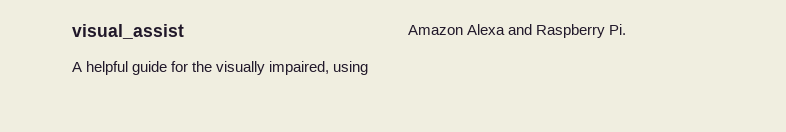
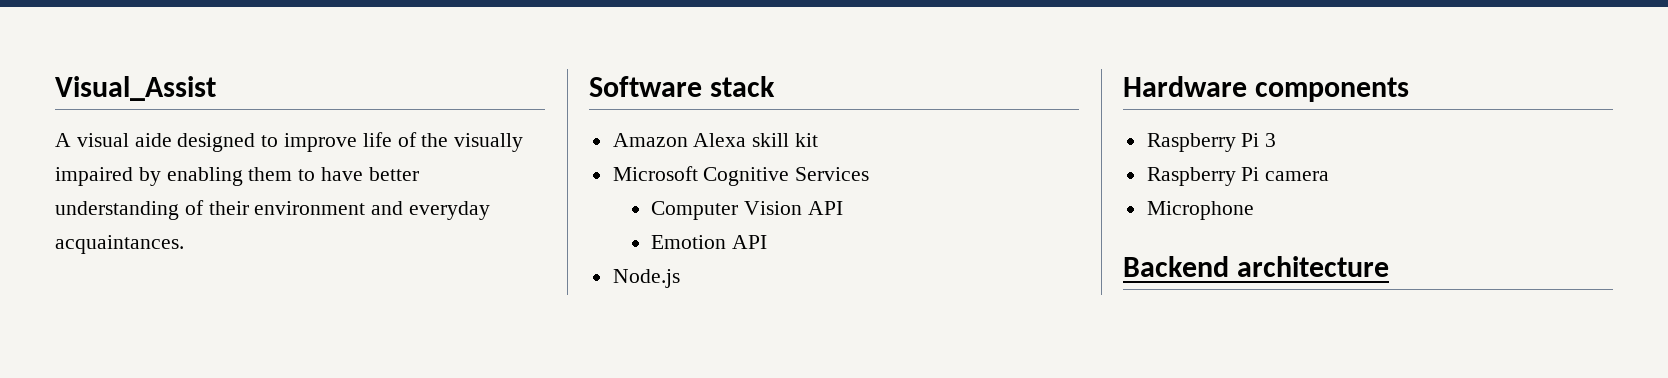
[72,24,184,39] visual_assist -> [55,76,216,101] Visual_Assist
[86,61,369,75] [408,24,627,38] helpful guide for the visually impaired, using Amazon Alexa and Raspberry Pi. -> [76,132,524,152] [55,167,419,186] [55,200,491,220] [55,235,184,254] [589,76,776,97] [612,133,819,147] [612,166,870,186] [650,201,843,220] [650,235,767,249] [612,269,680,288] [1123,76,1410,102] [1146,133,1277,152] [1146,167,1330,186] [1146,201,1254,220] [1123,256,1390,277] visual aide designed to improve life of the visually impaired by enabling them to have better understanding of their environment and everyday acquaintances. // Software stack // Amazon Alexa skill kit // Microsoft Cognitive Services // Computer Vision API // Emotion API // Node.js // Hardware components // Raspberry Pi 3 // Raspberry Pi camera // Microphone // Backend architecture

